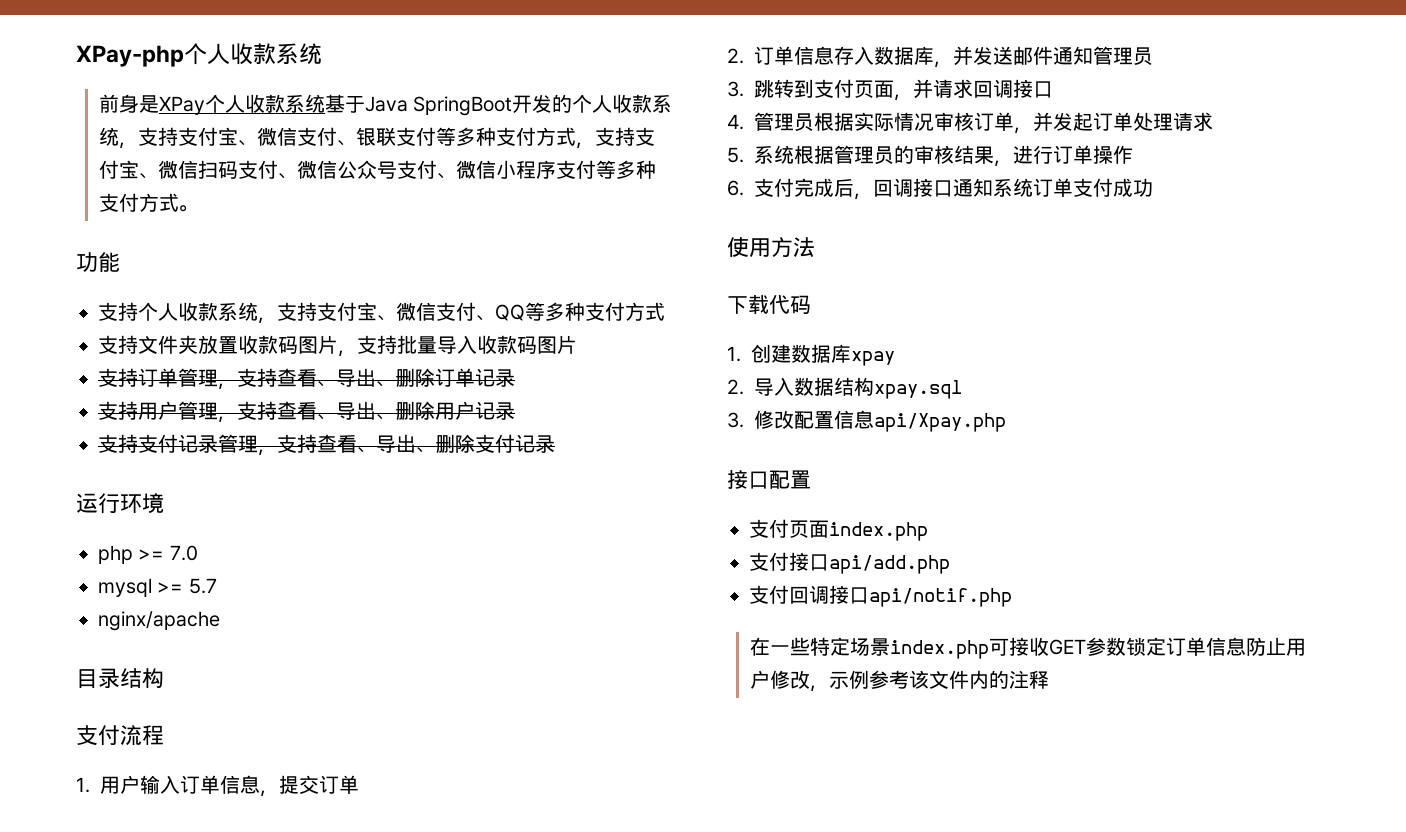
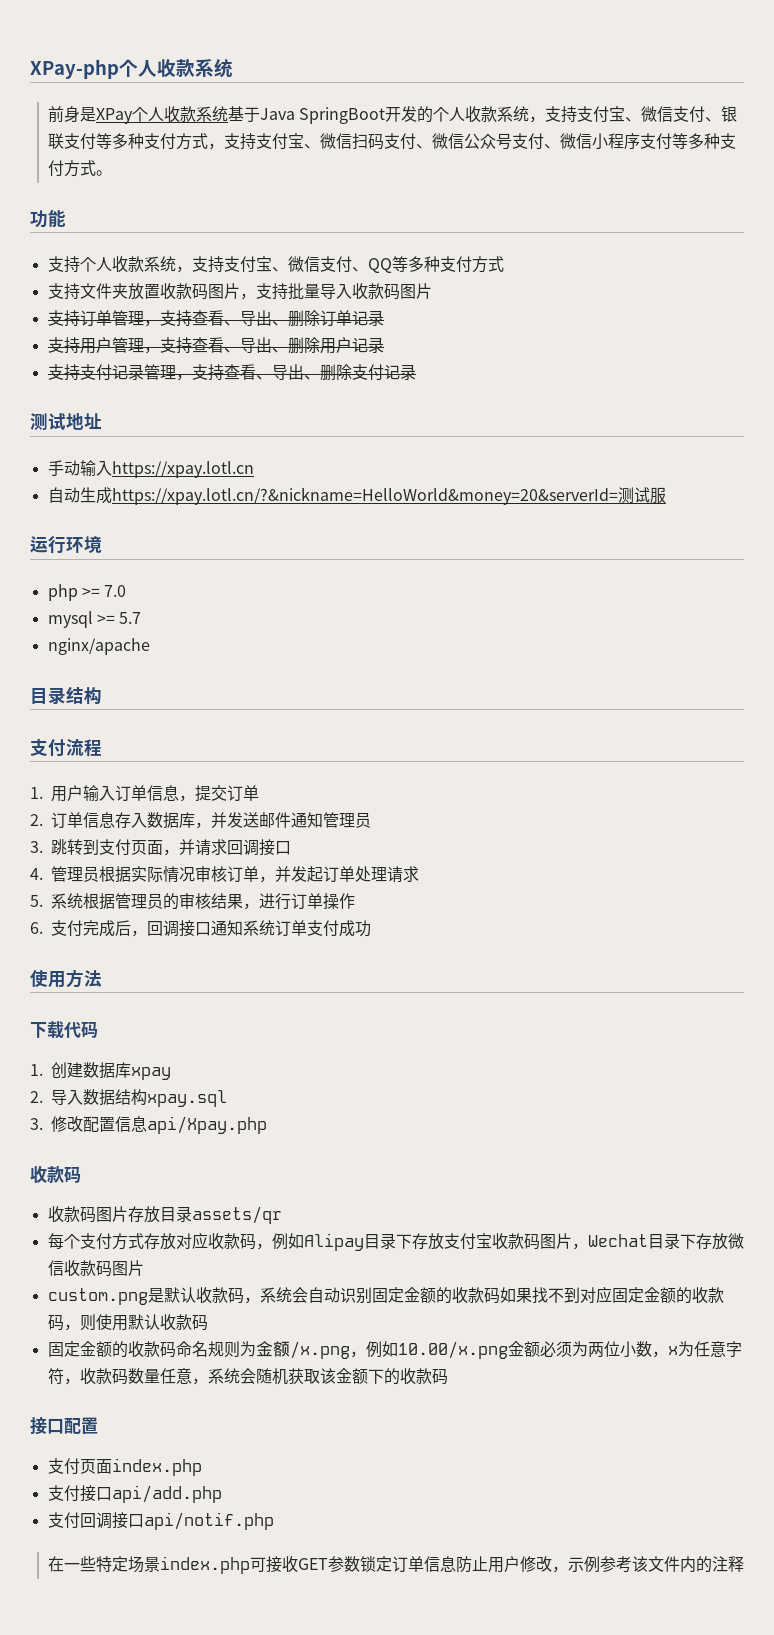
(555, 444) none -> [30,413,102,430] [47,460,254,478] [47,487,666,505] // 测试地址 // 手动输入https://xpay.lotl.cn // 自动生成https://xpay.lotl.cn/?&nickname=HelloWorld&money=20&serverId=测试服
(1006, 422) none -> [30,1165,81,1183] [47,1206,282,1224] [47,1232,744,1251] [47,1260,144,1277] [47,1286,724,1305] [47,1314,208,1331] [47,1341,742,1359] [47,1368,448,1385] // 收款码 // 收款码图片存放目录assets/qr // 每个支付方式存放对应收款码，例如Alipay目录下存放支付宝收款码图片，Wechat目录下存放微信收款码图片 // custom.png是默认收款码，系统会自动识别固定金额的收款码如果找不到对应固定金额的收款码，则使用默认收款码 // 固定金额的收款码命名规则为金额/x.png，例如10.00/x.png金额必须为两位小数，x为任意字符，收款码数量任意，系统会随机获取该金额下的收款码

